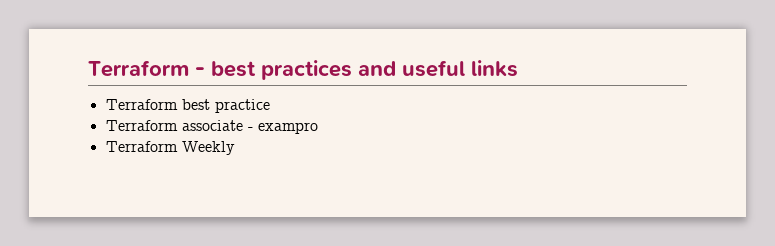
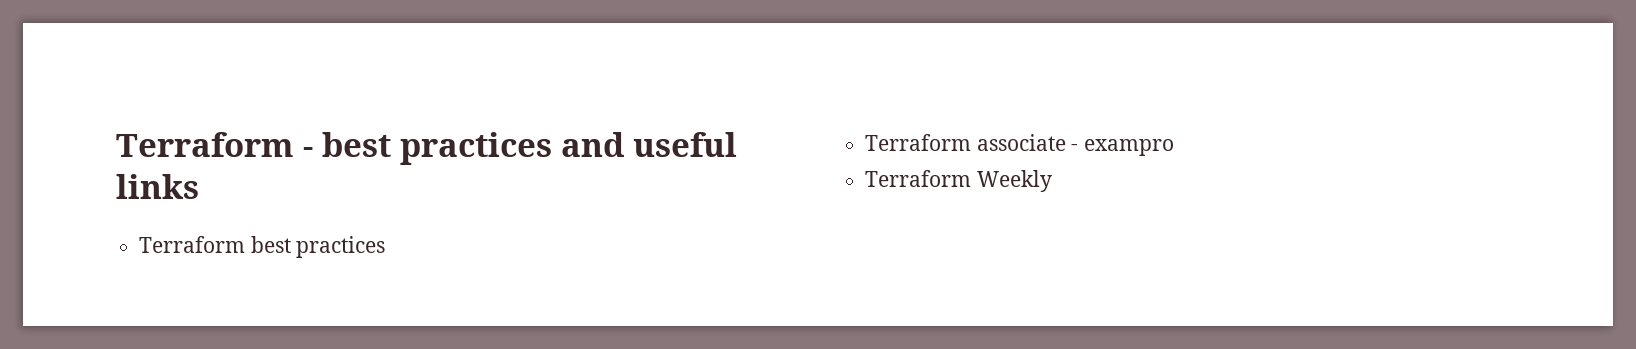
[214,99,270,113] practice -> [296,236,386,258] practices

